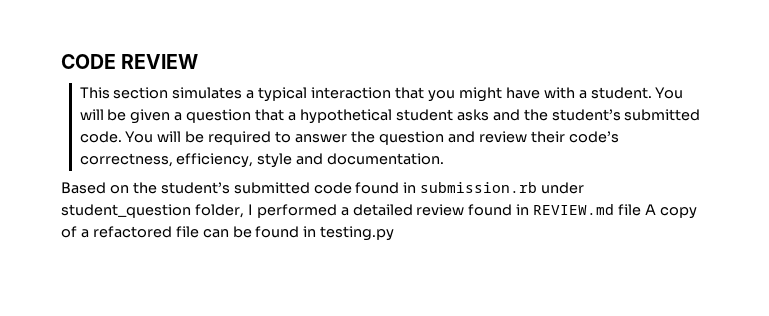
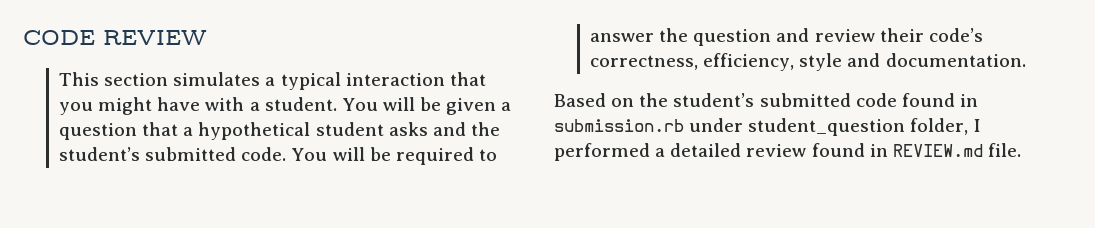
[618,204,697,219] [61,226,395,241] file A copy of a refactored file can be found in testing.py -> [987,143,1021,157] file.

